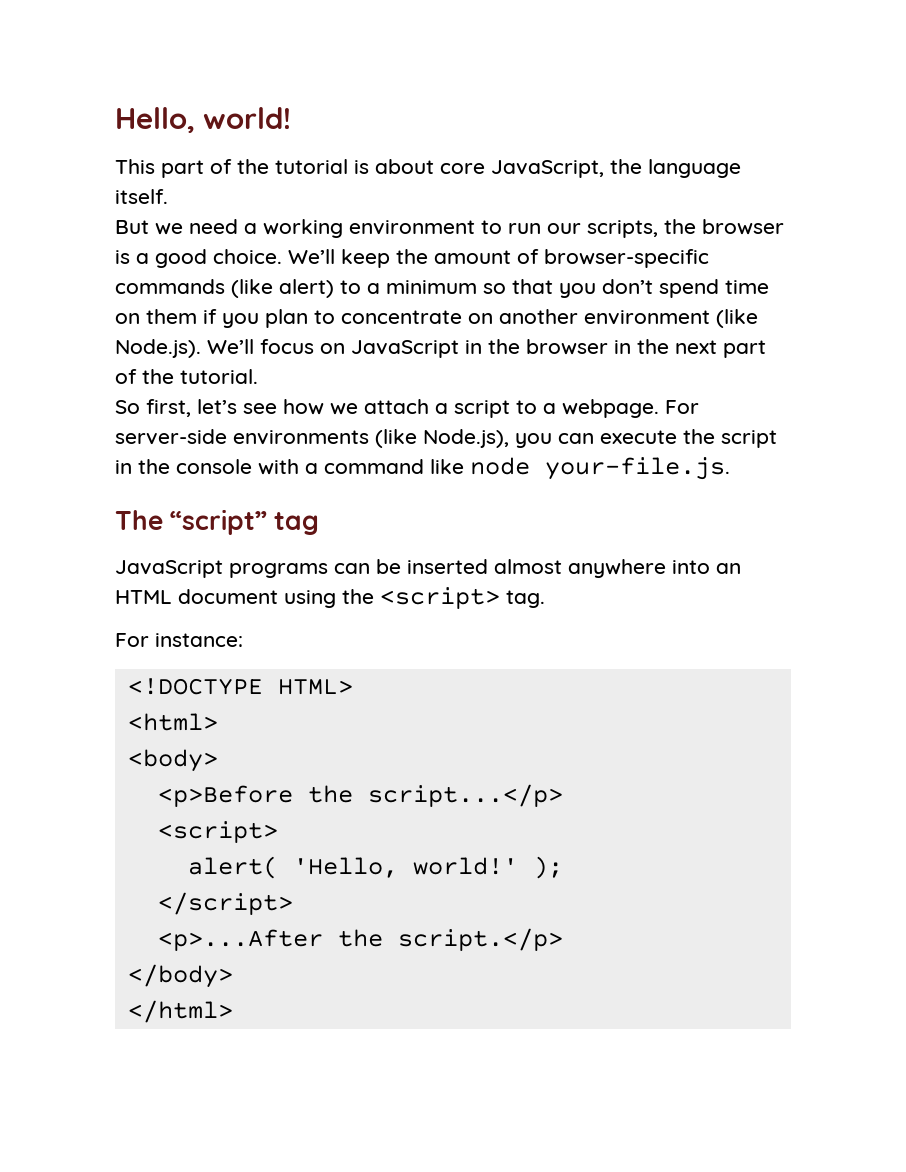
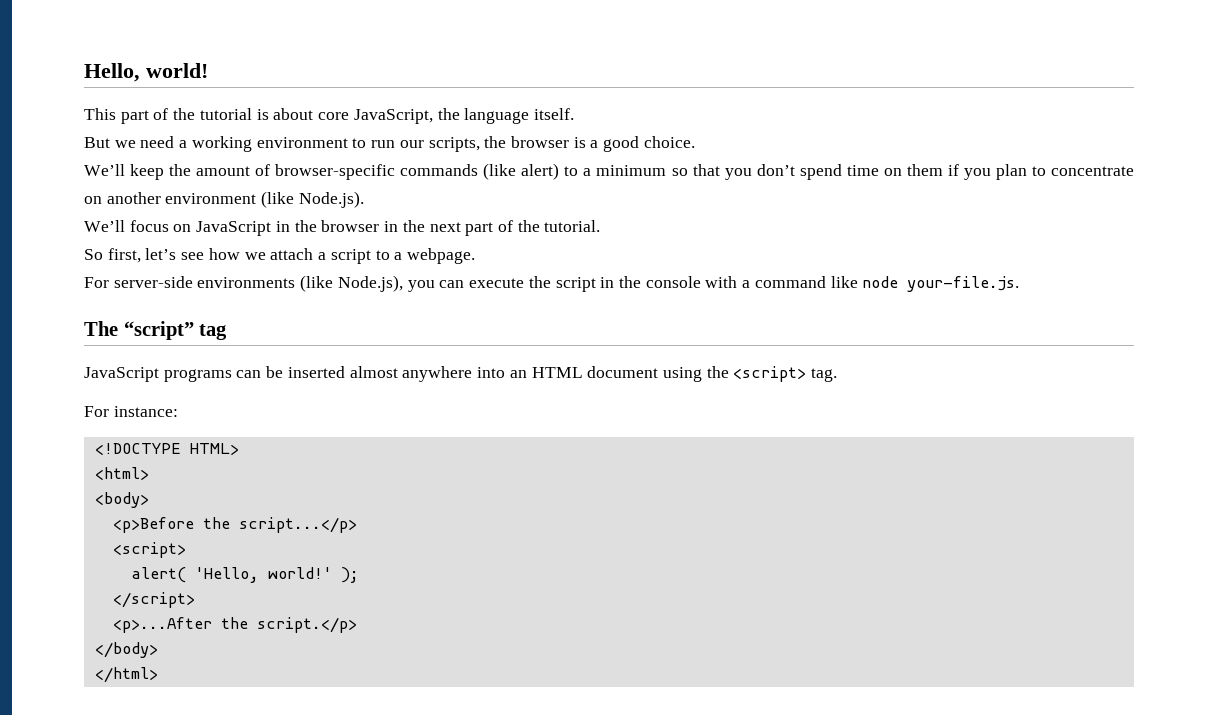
(282, 256) none -> (695, 142) //
(201, 348) none -> (364, 199) //
(659, 408) none -> (475, 256) //

